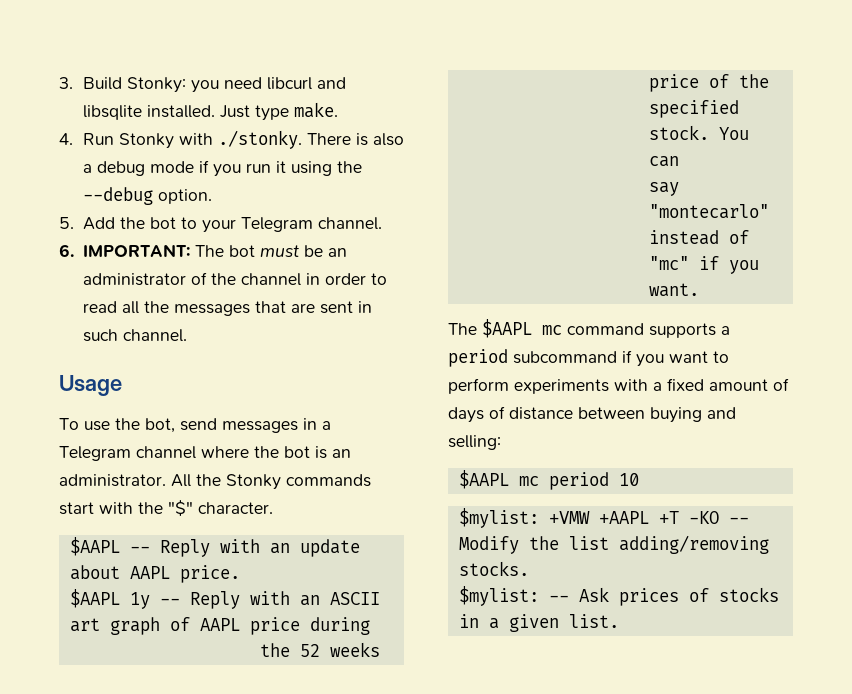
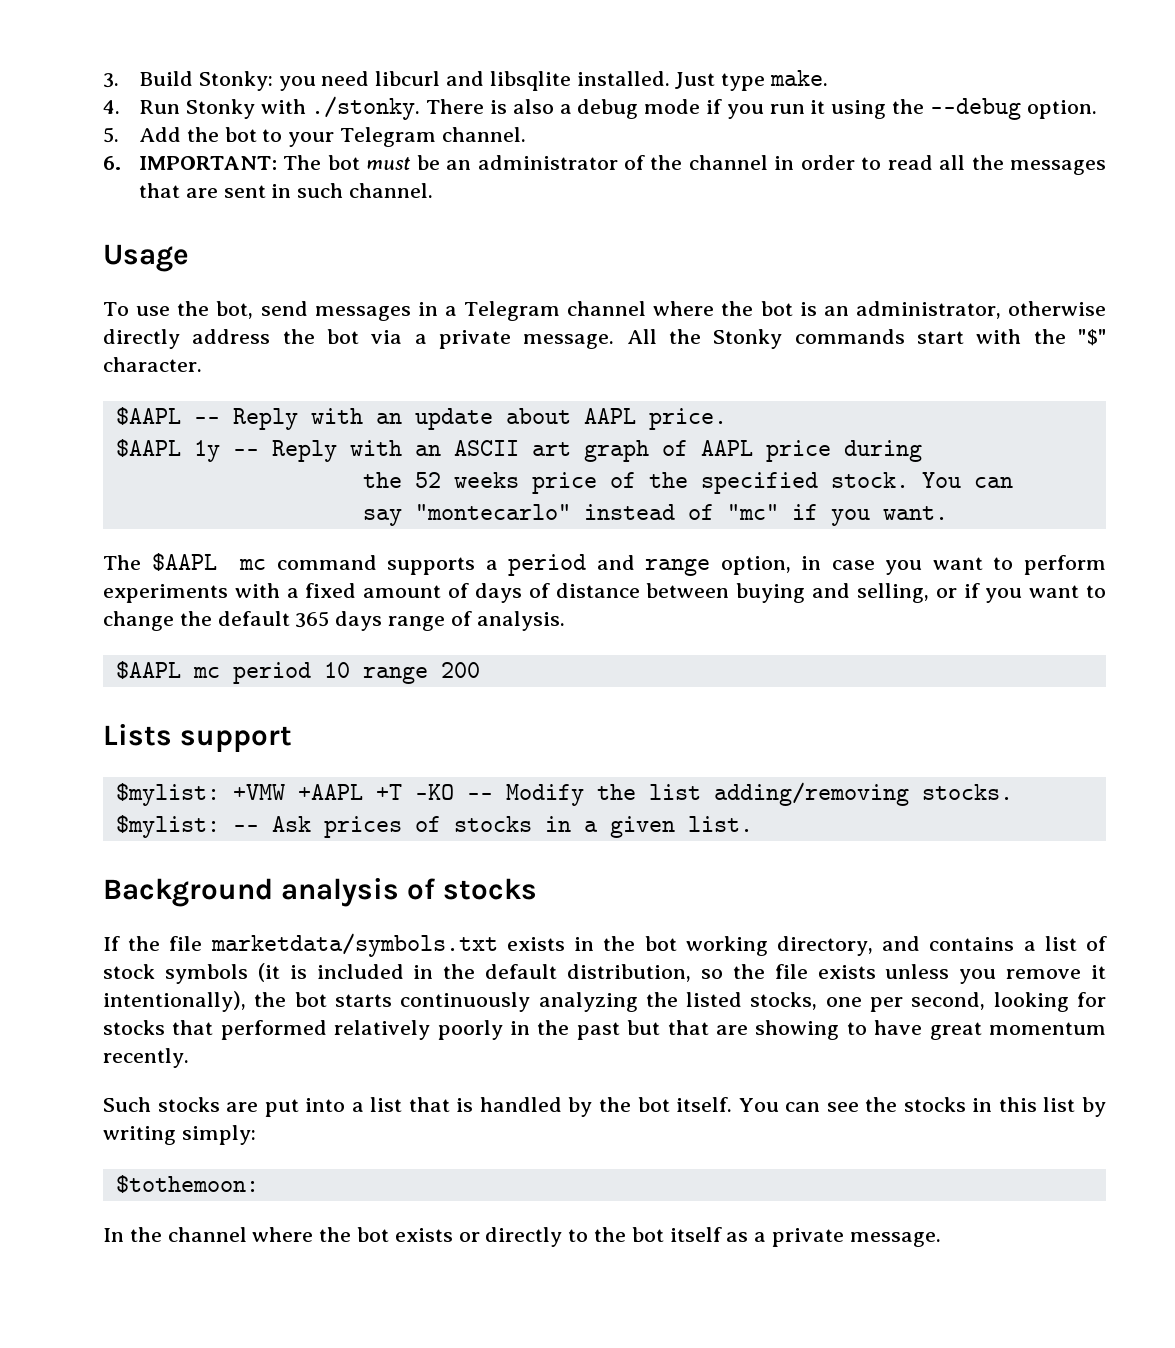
[59,474,166,487] administrator. -> [855,301,1106,319] [103,329,615,349] administrator, otherwise directly address the bot via a private message.
[513,350,632,364] subcommand if -> [596,555,875,576] and range option, in case
[448,435,501,450] selling: -> [856,583,1107,603] [103,611,565,631] selling, or if you want to change the default 365 days range of analysis.
(639, 479) none -> [362,662,480,684] [103,724,292,752] range 200 // Lists support
(619, 621) none -> [103,878,537,907] [103,933,1107,957] [103,963,1106,984] [103,991,1106,1012] [103,1020,1106,1040] [103,1048,189,1068] [103,1097,1106,1117] [103,1125,256,1145] [115,1175,259,1193] [103,1227,941,1247] // Background analysis of stocks // If the file marketdata/symbols.txt exists in the bot working directory, and contains a list of stock symbols (it is included in the default distribution, so the file exists unless you remove it intentionally), the bot starts continuously analyzing the listed stocks, one per second, looking for stocks that performed relatively poorly in the past but that are showing to have great momentum recently. // Such stocks are put into a list that is handled by the bot itself. You can see the stocks in this list by writing simply: // $tothemoon: // In the channel where the bot exists or directly to the bot itself as a private message.

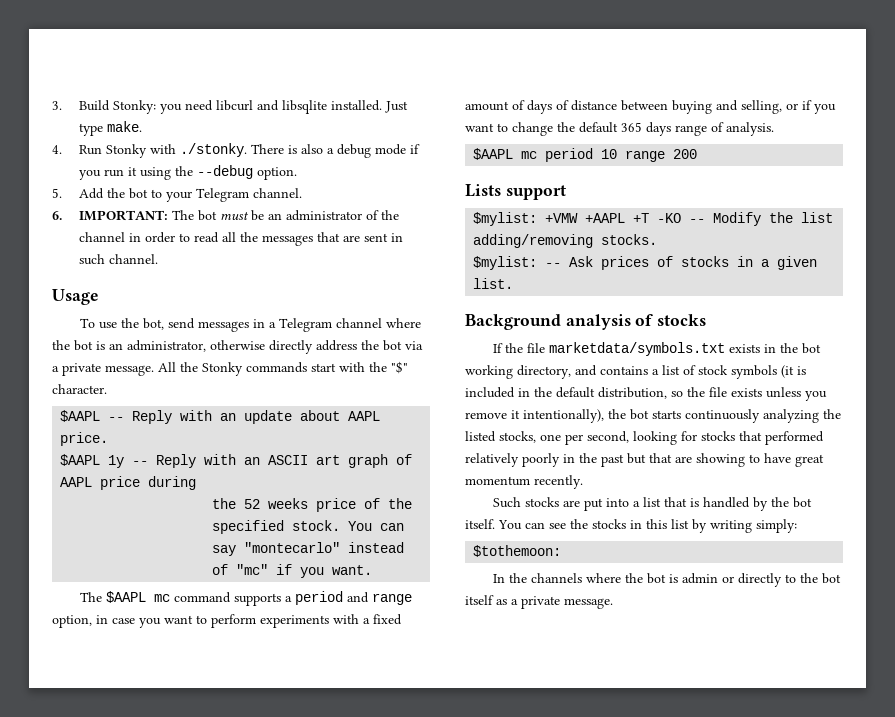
[167,1227,453,1242] channel where the bot exists -> [531,573,719,584] channels where the bot is admin

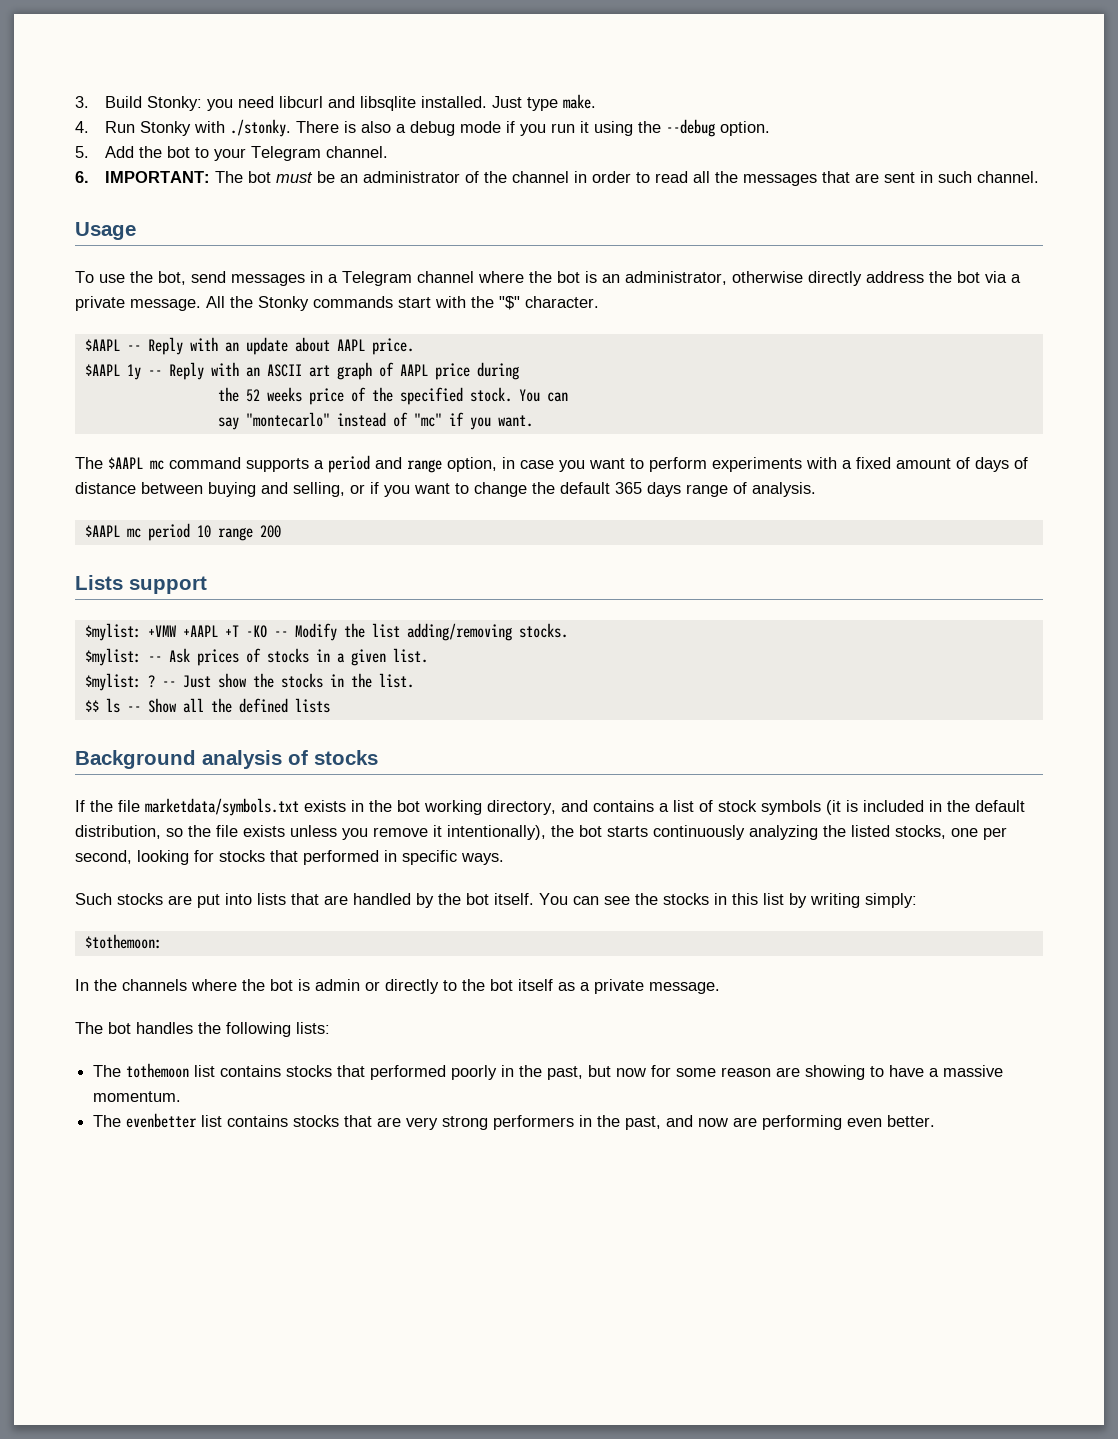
(514, 283) none -> [84,673,414,691] [84,698,330,713] // $mylist: ? -- Just show the stocks in the list. // $$ ls -- Show all the defined lists
[465,453,824,467] [465,475,583,489] relatively poorly in the past but that are showing to have great momentum recently. -> [384,850,504,865] in specific ways.
[633,497,700,507] a list that is -> [257,893,348,905] lists that are
(613, 603) none -> [75,1022,330,1037] [93,1063,1004,1080] [93,1091,182,1102] [93,1113,936,1130] // The bot handles the following lists: // The tothemoon list contains stocks that performed poorly in the past, but now for some reason are showing to have a massive momentum. // The evenbetter list contains stocks that are very strong performers in the past, and now are performing even better.

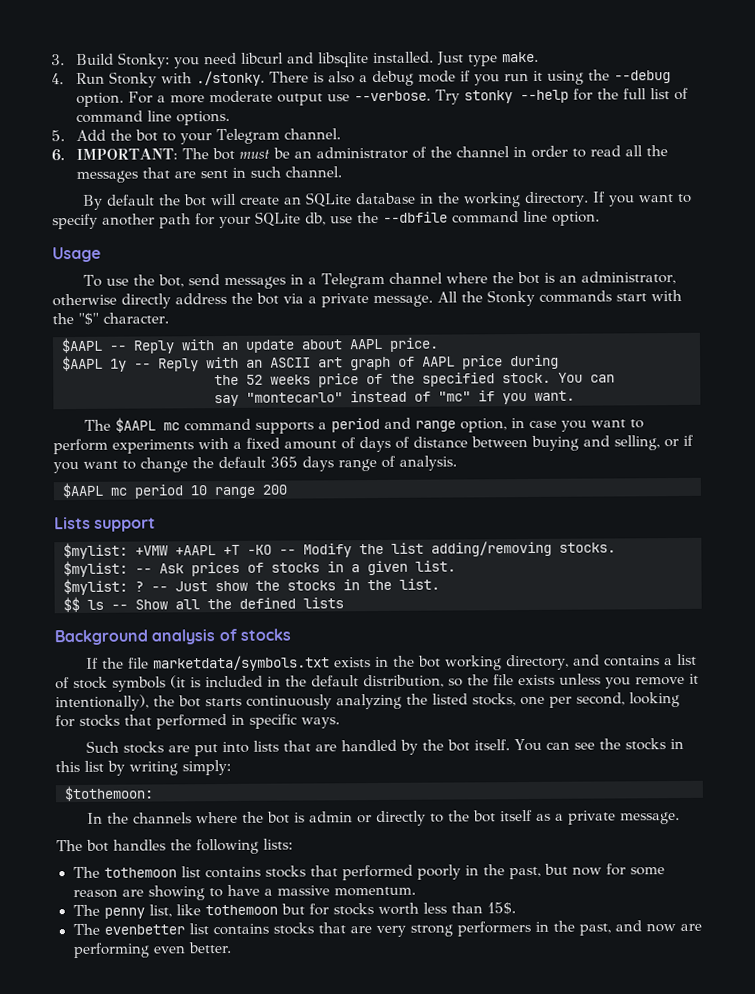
(771, 128) none -> [127,87,689,106] [75,110,230,126] For a more moderate output use --verbose. Try stonky --help for the full list of command line options.
(1040, 177) none -> [82,191,693,210] [52,210,600,230] // By default the bot will create an SQLite database in the working directory. If you want to specify another path for your SQLite db, use the --dbfile command line option.
(182, 1096) none -> [72,902,516,919] // The penny list, like tothemoon but for stocks worth less than 15$.

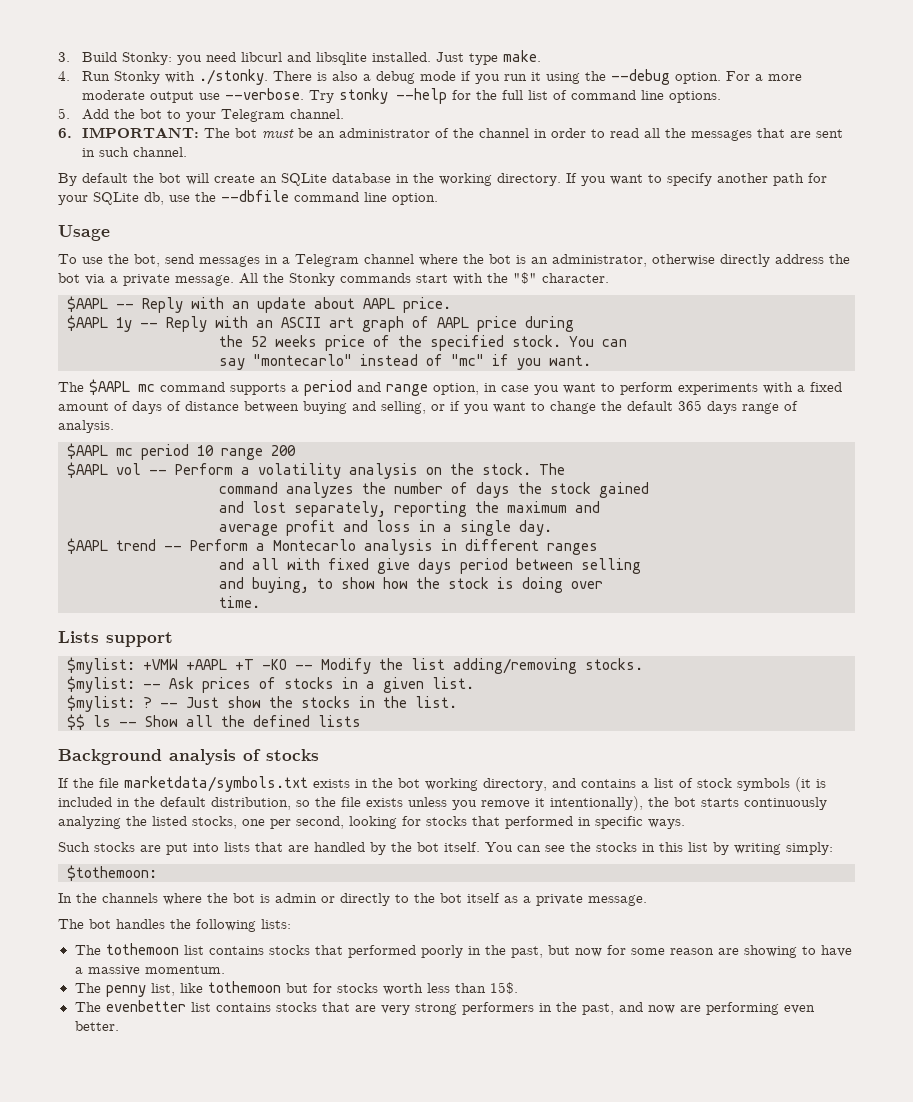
(287, 489) none -> [67,462,565,479] [219,482,649,498] [219,501,600,517] [219,520,552,536] [67,538,598,555] [219,558,641,574] [219,577,603,593] [219,596,260,608] // $AAPL vol -- Perform a volatility analysis on the stock. The // command analyzes the number of days the stock gained // and lost separately, reporting the maximum and // average profit and loss in a single day. // $AAPL trend -- Perform a Montecarlo analysis in different ranges // and all with fixed give days period between selling // and buying, to show how the stock is doing over // time.

